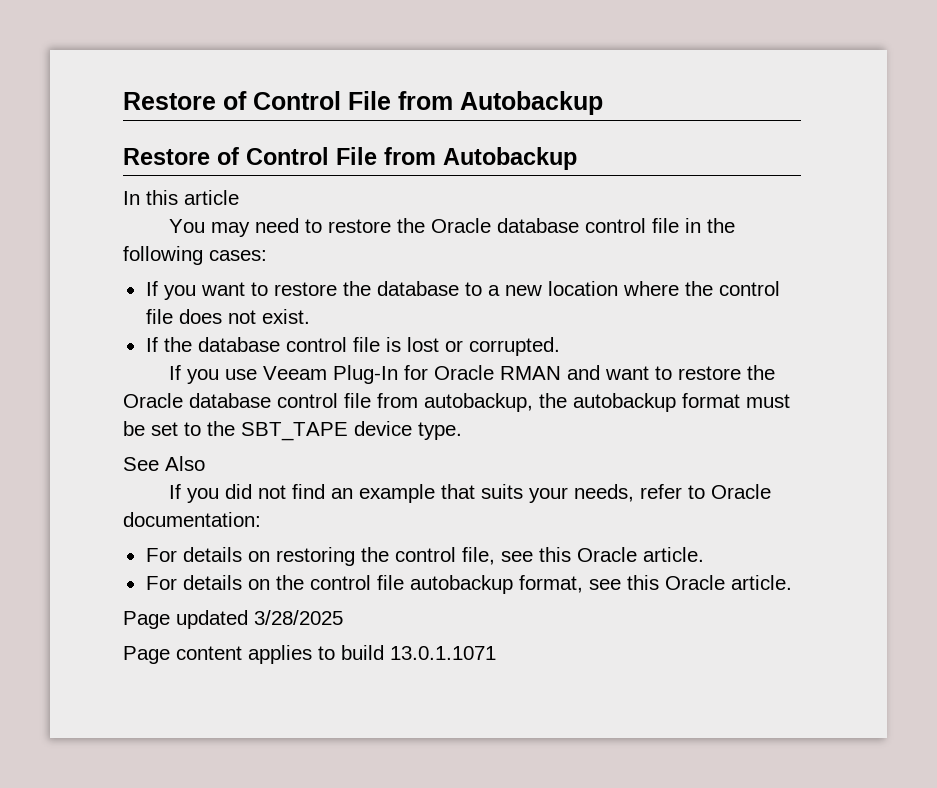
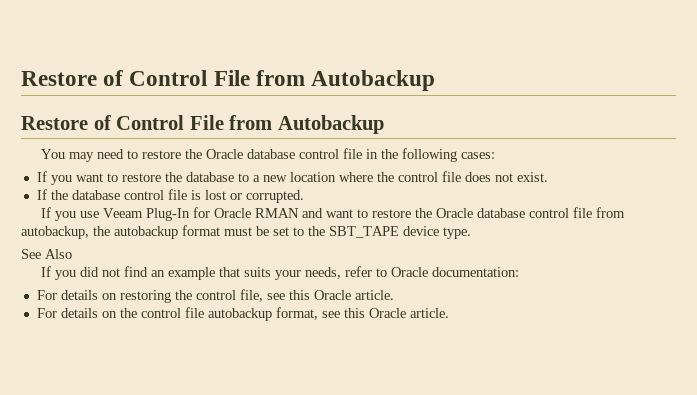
[123,190,239,205] // In this article -> (384, 124) none
[123,610,343,629] [123,645,496,664] // Page updated 3/28/2025 // Page content applies to build 13.0.1.1071 -> (449, 313) none

